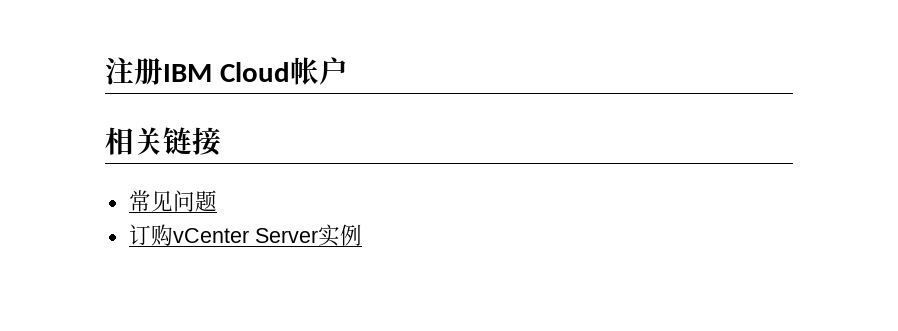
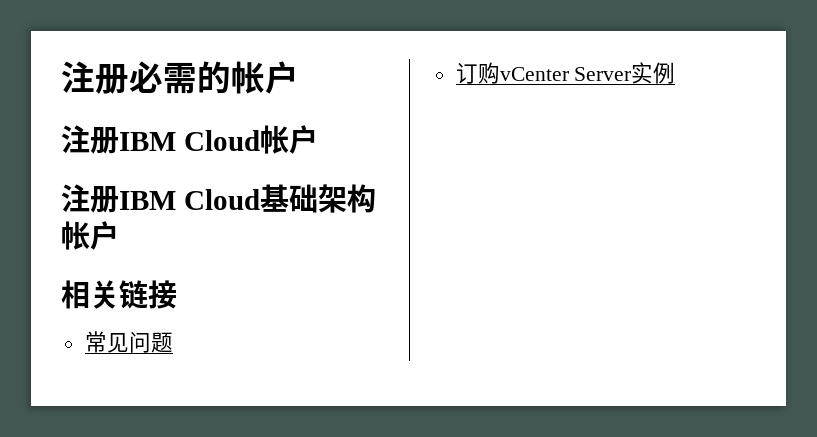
[105,57,163,85] 注册 -> [61,61,299,94] [61,125,119,154] 注册必需的帐户 // 注册
(348, 71) none -> [61,184,376,213] [61,221,119,250] // 注册IBM Cloud基础架构帐户

